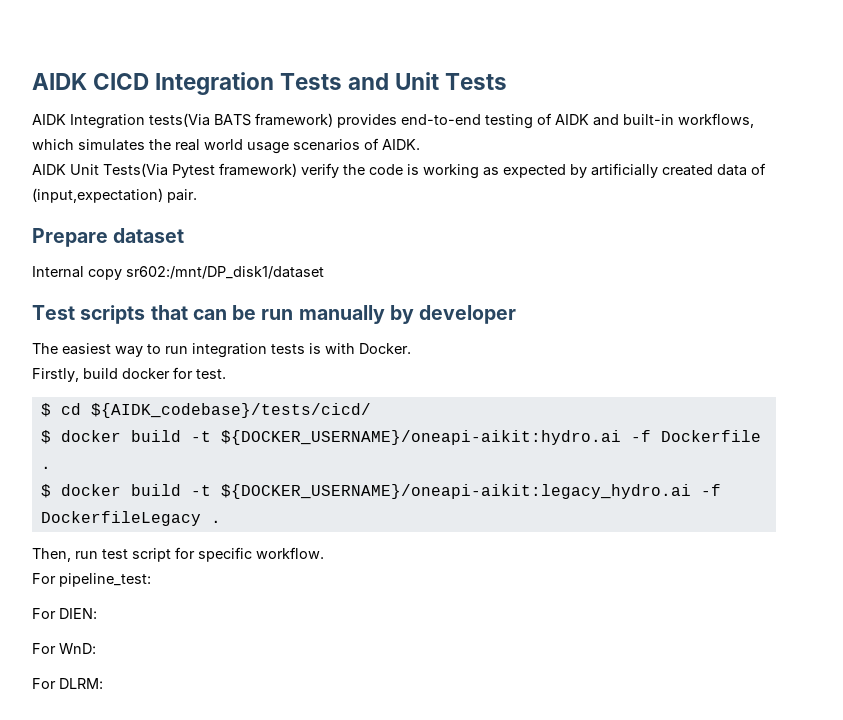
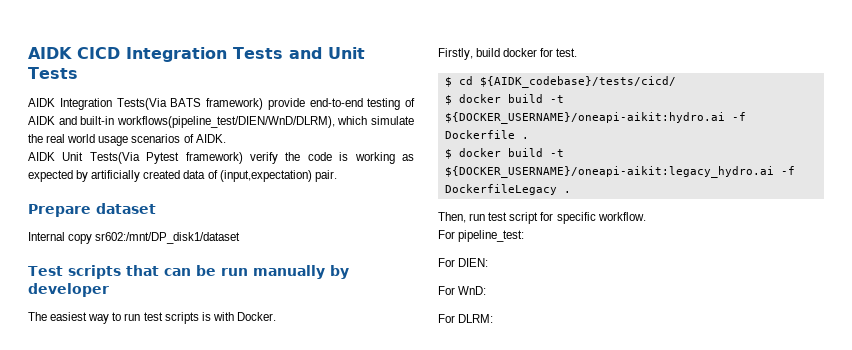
[149,113,210,127] tests(Via -> [116,98,167,110] Tests(Via
[337,114,397,128] provides -> [267,98,305,110] provide
[678,113,754,128] [32,139,145,151] workflows, which simulates -> [116,116,415,128] workflows(pipeline_test/DIEN/WnD/DLRM), which simulate
[192,343,305,358] integration tests -> [143,312,199,324] test scripts

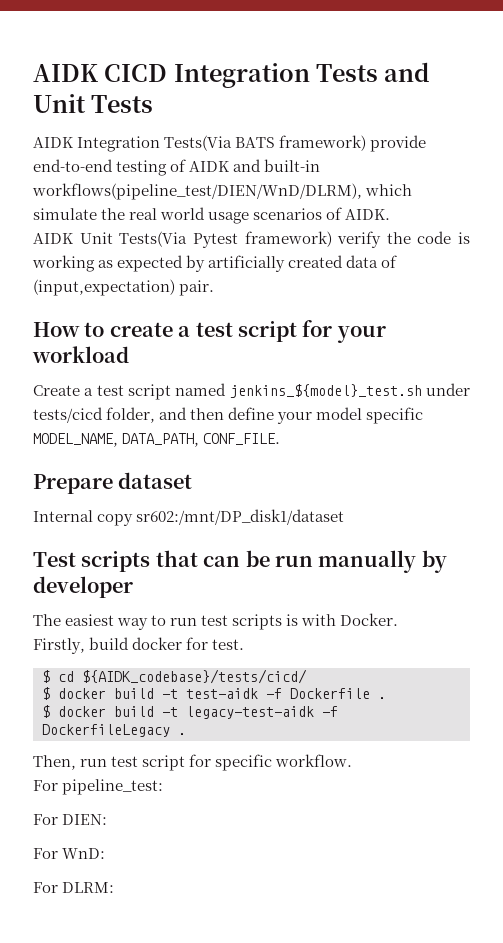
(337, 176) none -> [33,320,386,343] [32,346,129,363] [33,383,470,400] [33,407,424,424] [33,433,281,447] // How to create a test script for your workload // Create a test script named jenkins_${model}_test.sh under tests/cicd folder, and then define your model specific MODEL_NAME, DATA_PATH, CONF_FILE.
[444,112,725,124] ${DOCKER_USERNAME}/oneapi-aikit:hydro.ai -> [186,688,258,699] test-aidk
[444,166,774,178] ${DOCKER_USERNAME}/oneapi-aikit:legacy_hydro.ai -> [186,706,314,719] legacy-test-aidk

